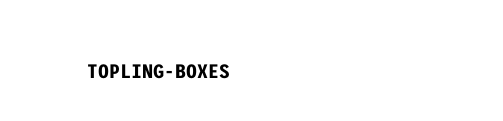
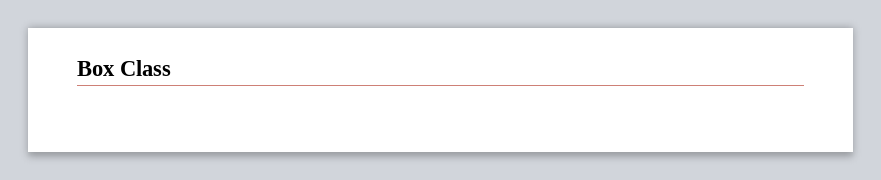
[87,64,230,79] TOPLING-BOXES -> [77,60,172,76] Box Class

